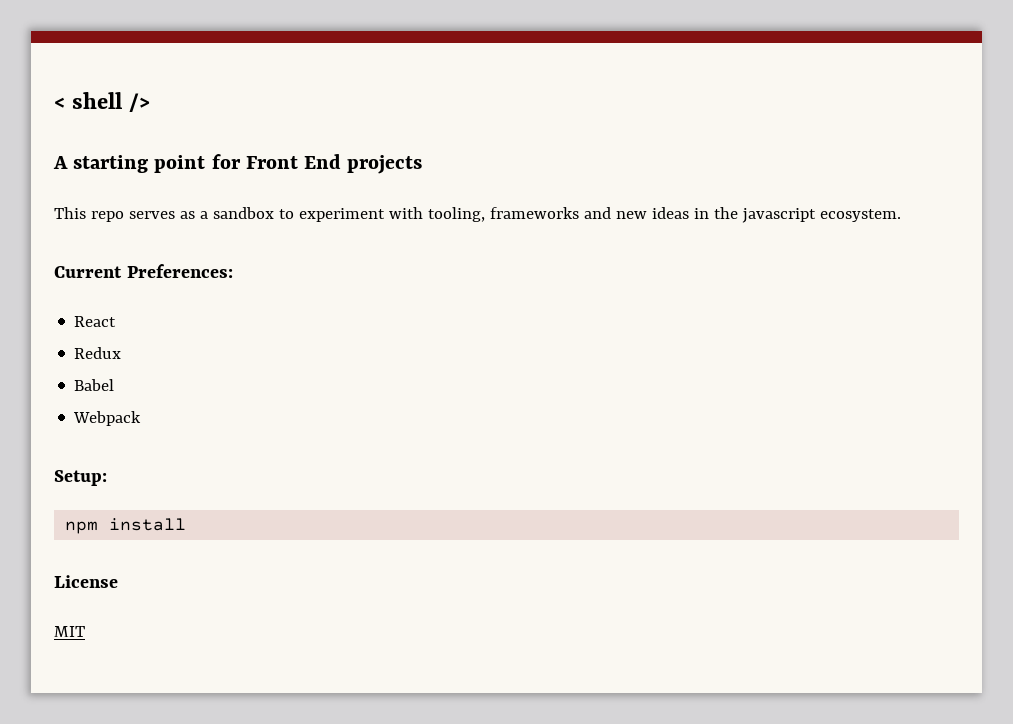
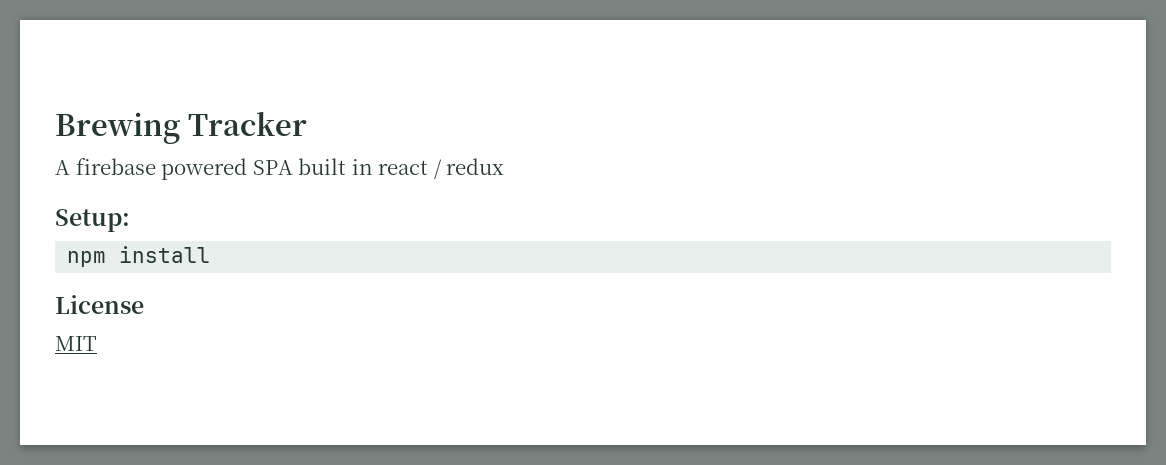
[54,92,151,112] [53,154,423,174] [54,207,901,223] [54,264,233,278] [74,316,117,327] [74,347,122,359] [74,379,115,391] [73,411,142,426] < shell /> // A starting point for Front End projects // This repo serves as a sandbox to experiment with tooling, frameworks and new ideas in the javascript ecosystem. // Current Preferences: // React // Redux // Babel // Webpack -> [55,111,307,144] [55,158,505,180] Brewing Tracker // A firebase powered SPA built in react / redux

